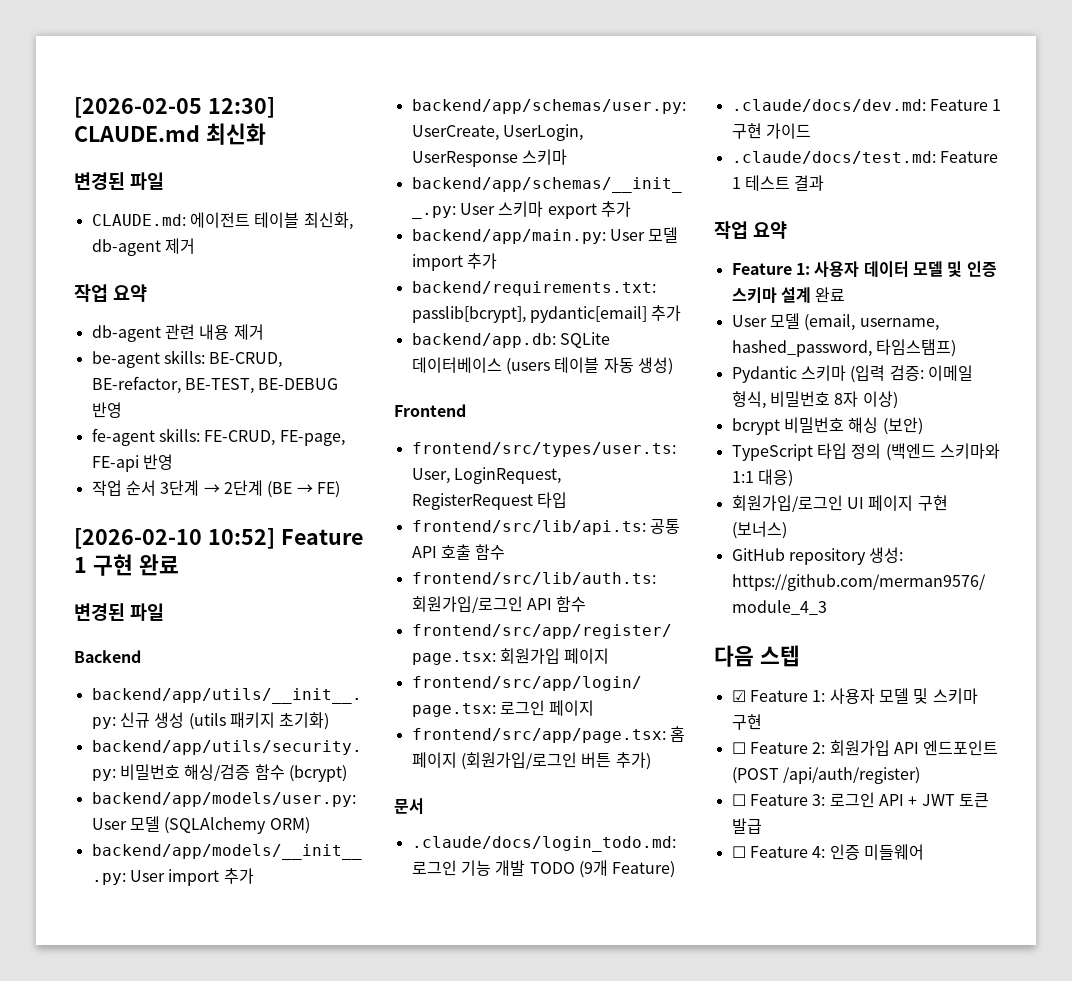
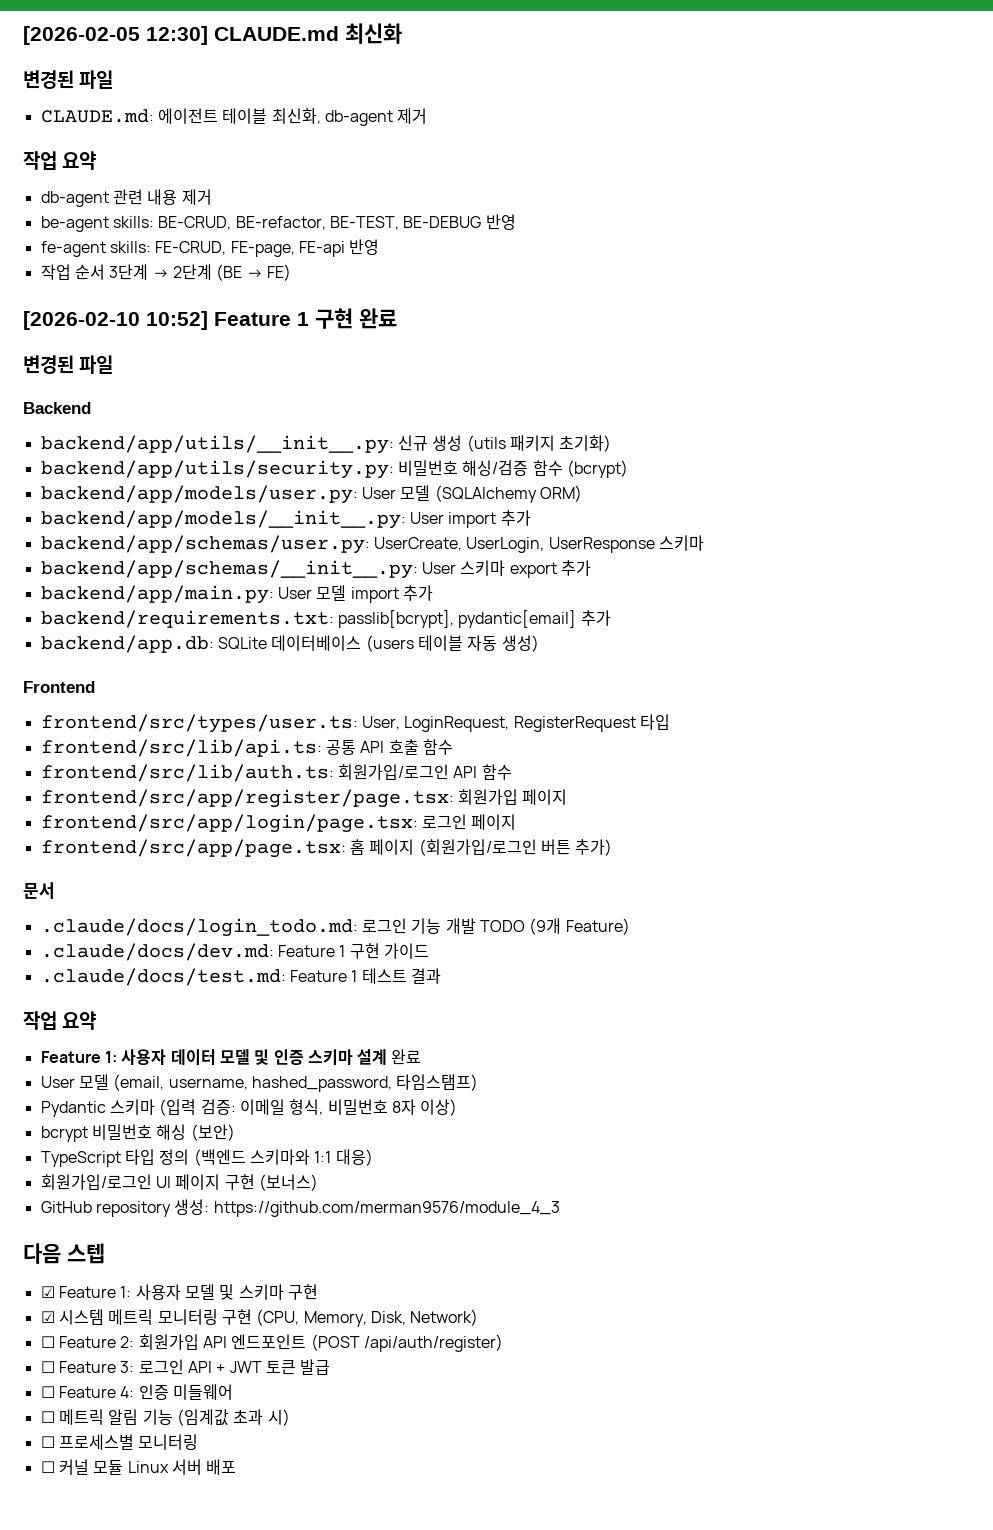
(762, 722) none -> [40,1309,479,1327] // ☑ 시스템 메트릭 모니터링 구현 (CPU, Memory, Disk, Network)
(924, 852) none -> [40,1409,290,1426] [40,1434,199,1450] [40,1459,237,1475] // ☐ 메트릭 알림 기능 (임계값 초과 시) // ☐ 프로세스별 모니터링 // ☐ 커널 모듈 Linux 서버 배포

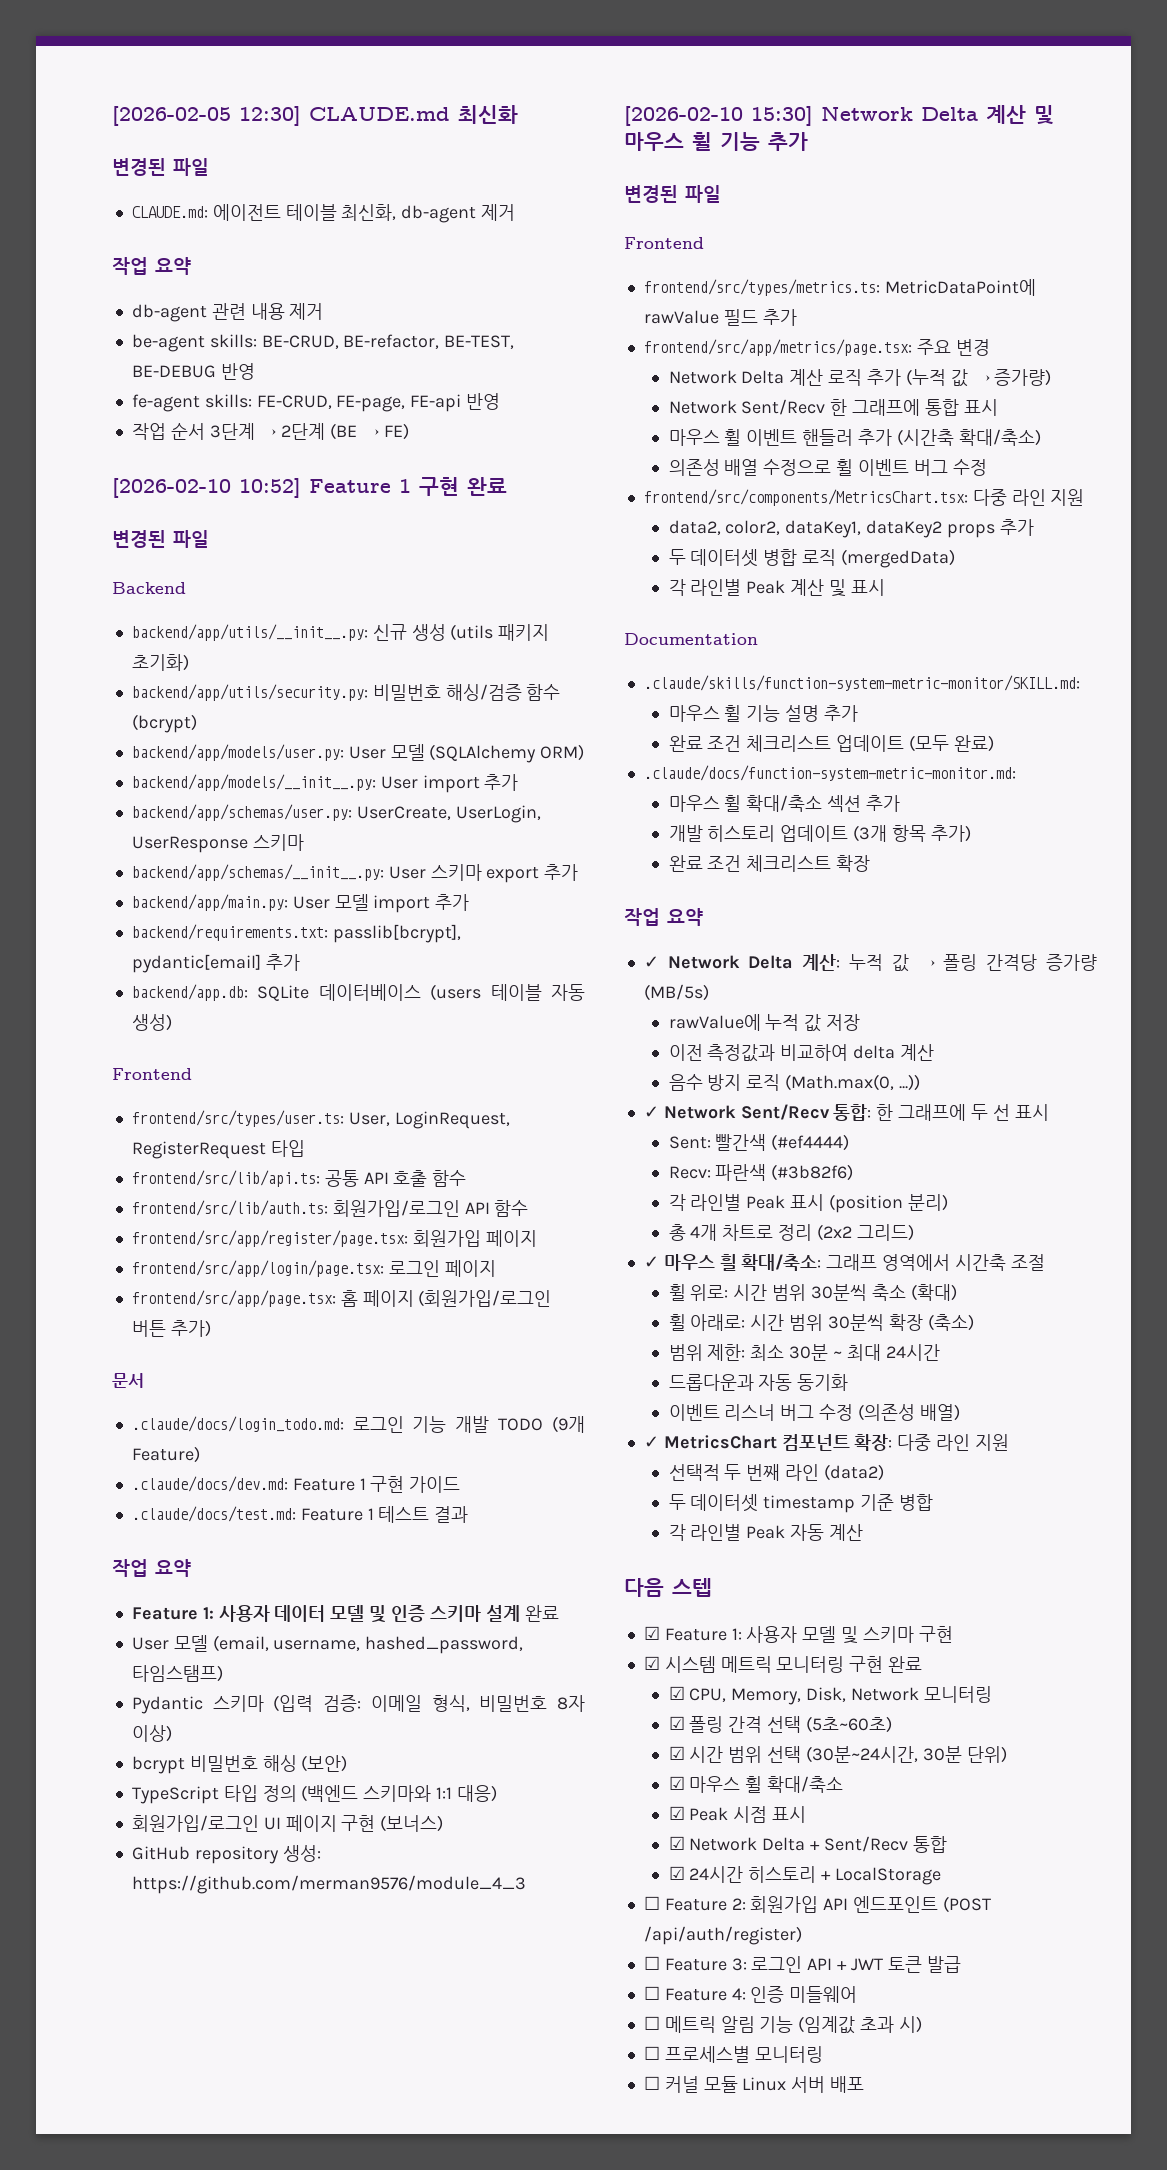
(560, 1209) none -> [624,105,1054,126] [624,132,808,151] [624,185,721,203] [624,237,704,249] [643,279,1036,296] [643,309,797,326] [643,339,990,356] [668,369,1052,387] [668,399,998,416] [668,429,1041,446] [668,459,987,476] [643,489,1085,506] [668,519,1034,538] [668,549,956,568] [668,579,885,597] [624,633,758,645] [643,675,1080,691] [668,705,859,722] [668,735,994,752] [643,765,1016,781] [668,795,901,812] [668,825,971,842] [668,855,871,872] [624,908,703,926] [643,954,1097,972] [643,984,709,1001] [668,1014,861,1032] [668,1044,935,1062] [668,1074,921,1091] [643,1104,1049,1121] [668,1134,850,1151] [668,1164,854,1181] [668,1194,948,1213] [668,1224,914,1241] [643,1254,1045,1271] [668,1284,957,1301] [668,1314,974,1331] [668,1344,940,1361] [668,1374,849,1391] [668,1404,960,1421] [643,1434,1009,1451] [668,1464,885,1481] [668,1494,934,1513] [668,1524,864,1541] // [2026-02-10 15:30] Network Delta 계산 및 마우스 휠 기능 추가 // 변경된 파일 // Frontend // frontend/src/types/metrics.ts: MetricDataPoint에 rawValue 필드 추가 // frontend/src/app/metrics/page.tsx: 주요 변경 // Network Delta 계산 로직 추가 (누적 값 → 증가량) // Network Sent/Recv 한 그래프에 통합 표시 // 마우스 휠 이벤트 핸들러 추가 (시간축 확대/축소) // 의존성 배열 수정으로 휠 이벤트 버그 수정 // frontend/src/components/MetricsChart.tsx: 다중 라인 지원 // data2, color2, dataKey1, dataKey2 props 추가 // 두 데이터셋 병합 로직 (mergedData) // 각 라인별 Peak 계산 및 표시 // Documentation // .claude/skills/function-system-metric-monitor/SKILL.md: // 마우스 휠 기능 설명 추가 // 완료 조건 체크리스트 업데이트 (모두 완료) // .claude/docs/function-system-metric-monitor.md: // 마우스 휠 확대/축소 섹션 추가 // 개발 히스토리 업데이트 (3개 항목 추가) // 완료 조건 체크리스트 확장 // 작업 요약 // ✓ Network Delta 계산: 누적 값 → 폴링 간격당 증가량 (MB/5s) // rawValue에 누적 값 저장 // 이전 측정값과 비교하여 delta 계산 // 음수 방지 로직 (Math.max(0, ...)) // ✓ Network Sent/Recv 통합: 한 그래프에 두 선 표시 // Sent: 빨간색 (#ef4444) // Recv: 파란색 (#3b82f6) // 각 라인별 Peak 표시 (position 분리) // 총 4개 차트로 정리 (2x2 그리드) // ✓ 마우스 휠 확대/축소: 그래프 영역에서 시간축 조절 // 휠 위로: 시간 범위 30분씩 축소 (확대) // 휠 아래로: 시간 범위 30분씩 확장 (축소) // 범위 제한: 최소 30분 ~ 최대 24시간 // 드롭다운과 자동 동기화 // 이벤트 리스너 버그 수정 (의존성 배열) // ✓ MetricsChart 컴포넌트 확장: 다중 라인 지원 // 선택적 두 번째 라인 (data2) // 두 데이터셋 timestamp 기준 병합 // 각 라인별 Peak 자동 계산
[256,1309,479,1327] (CPU, Memory, Disk, Network) -> [888,1656,923,1673] [668,1686,992,1705] [668,1716,893,1733] [668,1746,1007,1763] [668,1776,844,1793] [668,1806,807,1823] [668,1836,947,1853] [668,1866,942,1885] 완료 // ☑ CPU, Memory, Disk, Network 모니터링 // ☑ 폴링 간격 선택 (5초~60초) // ☑ 시간 범위 선택 (30분~24시간, 30분 단위) // ☑ 마우스 휠 확대/축소 // ☑ Peak 시점 표시 // ☑ Network Delta + Sent/Recv 통합 // ☑ 24시간 히스토리 + LocalStorage

